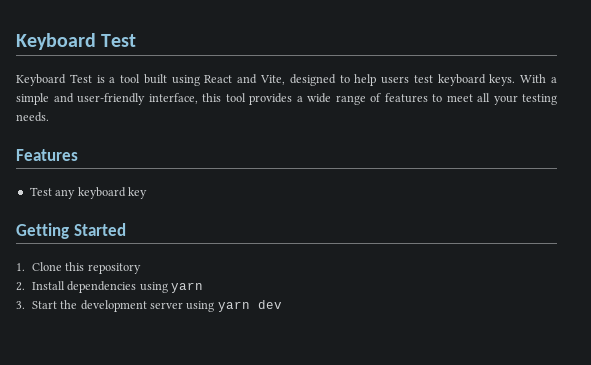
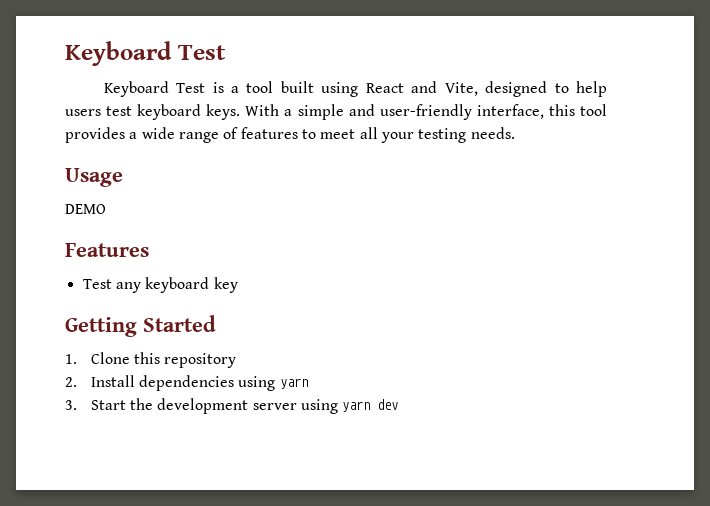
(49, 117) none -> [65,168,123,187] [65,204,106,214] // Usage // DEMO

